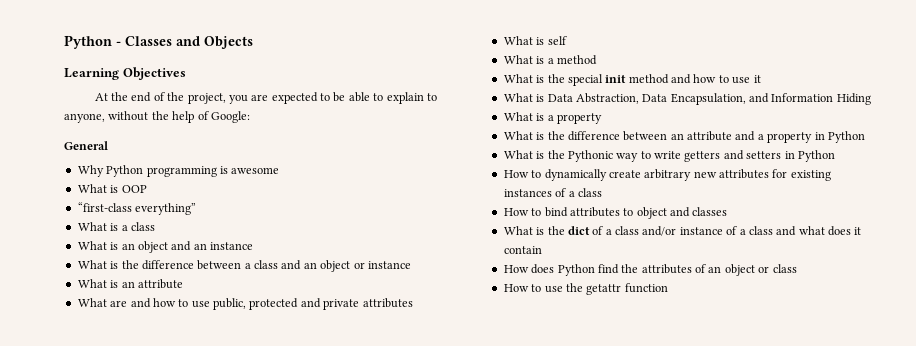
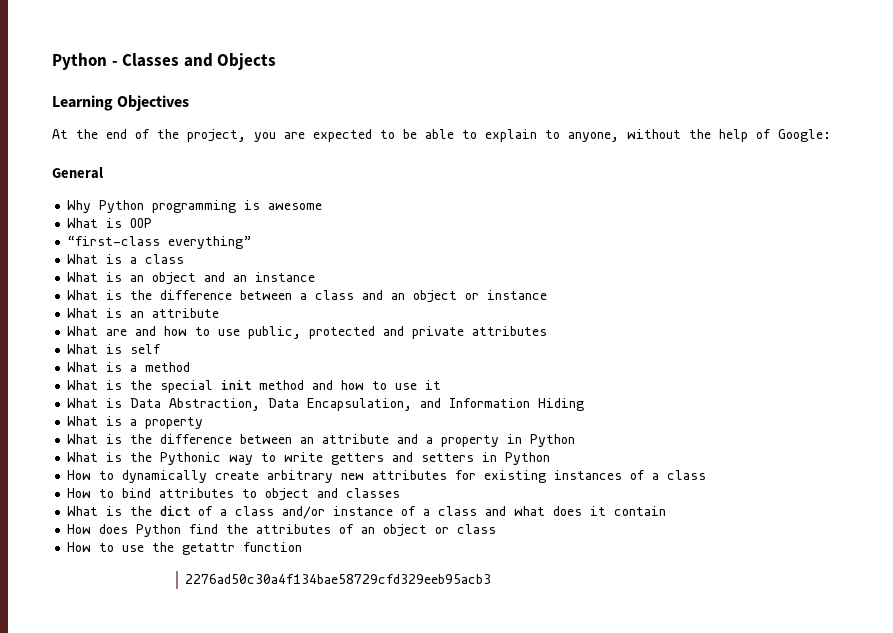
(668, 288) none -> [185,574,492,584] // 2276ad50c30a4f134bae58729cfd329eeb95acb3

